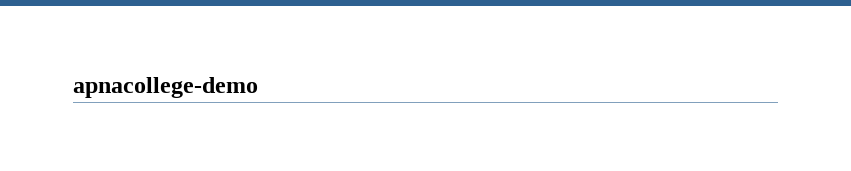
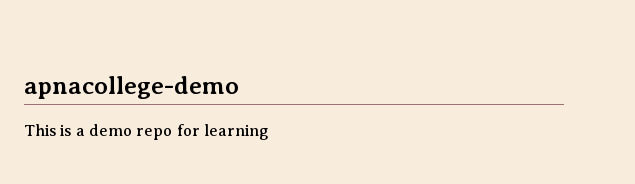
(258, 87) none -> [24,124,269,140] // This is a demo repo for learning

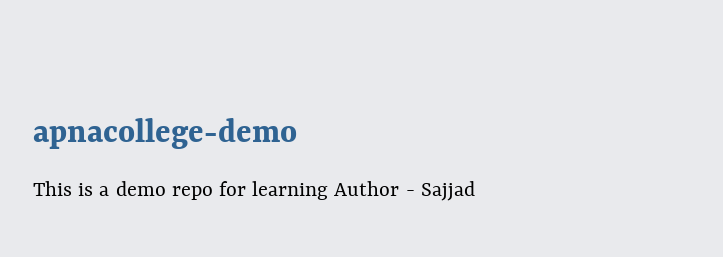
(269, 132) none -> [334,181,475,201] Author - Sajjad

